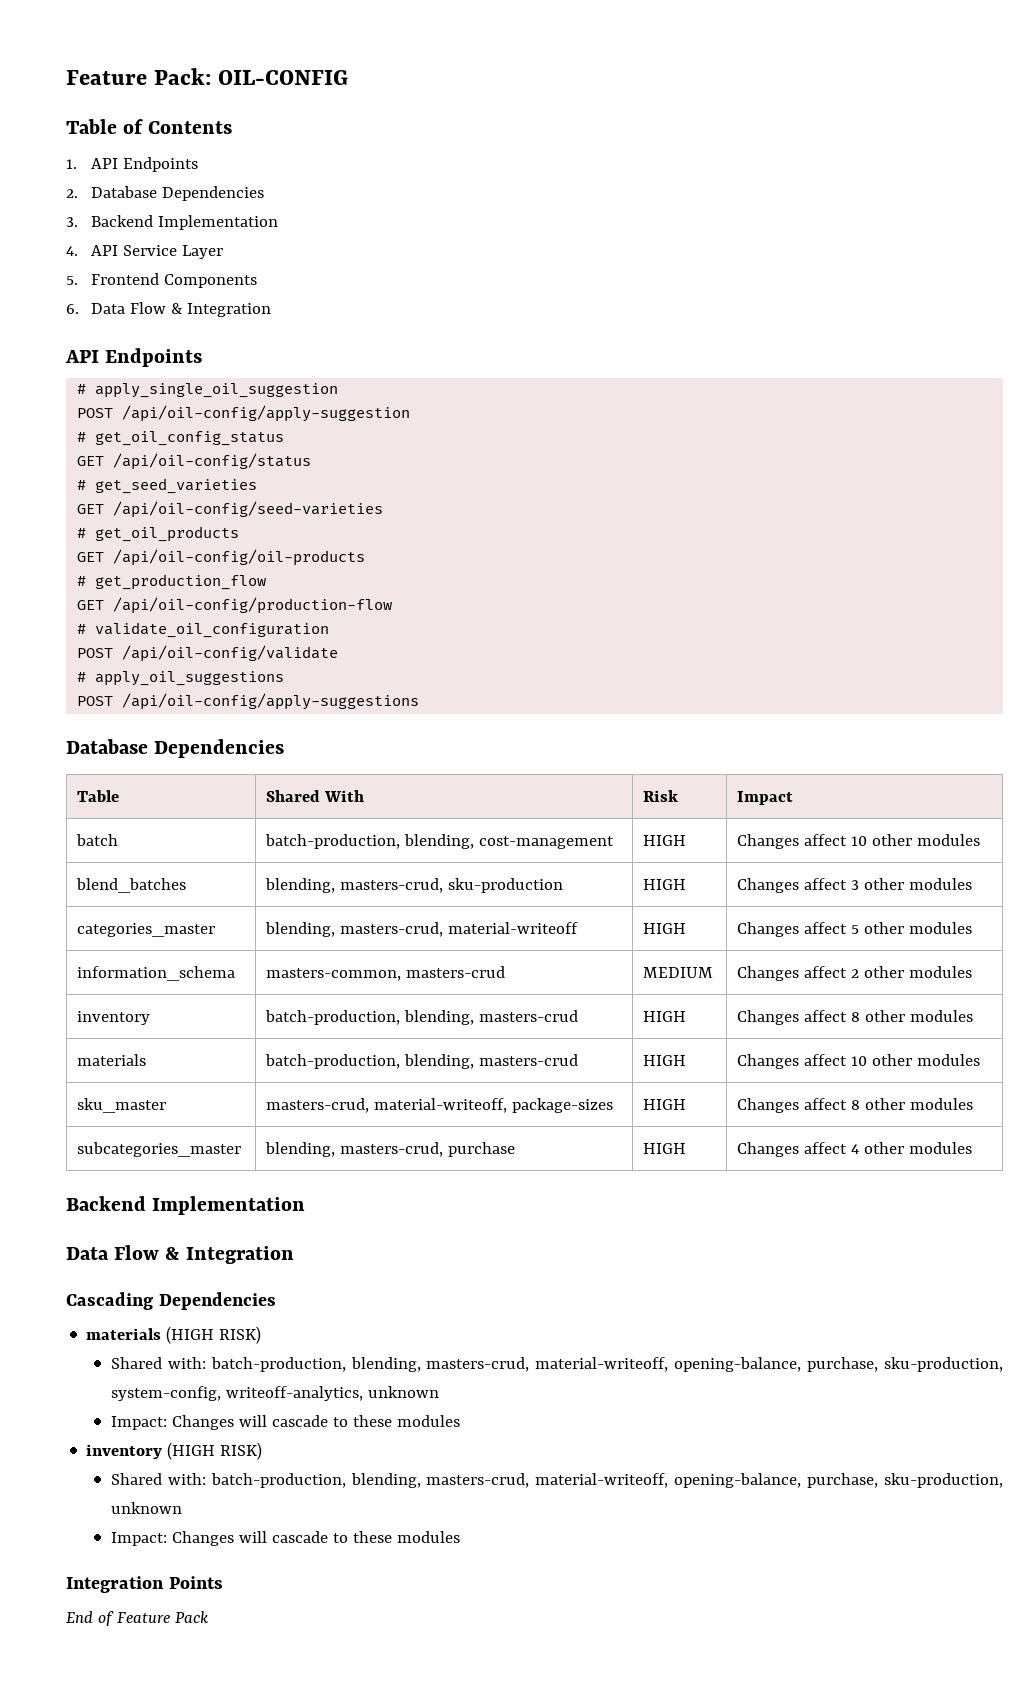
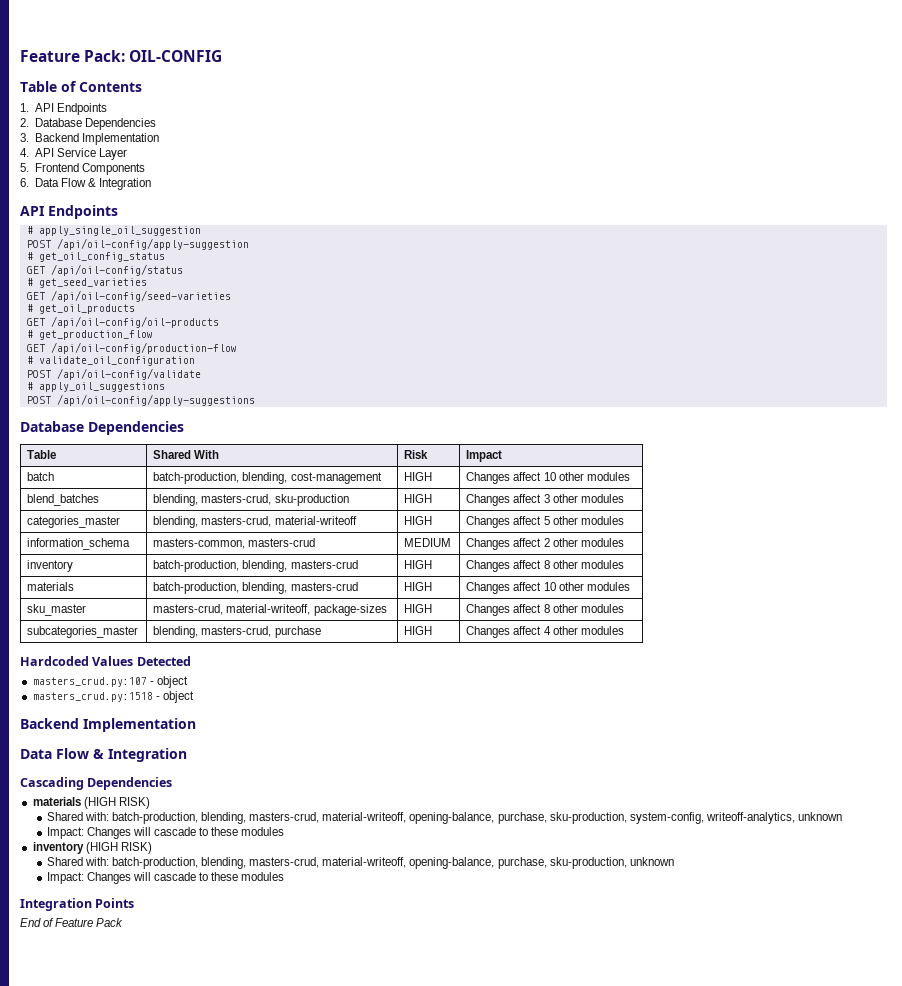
(972, 1148) none -> [20,656,191,666] [32,676,188,688] [32,691,194,703] // Hardcoded Values Detected // masters_crud.py:107 - object // masters_crud.py:1518 - object

